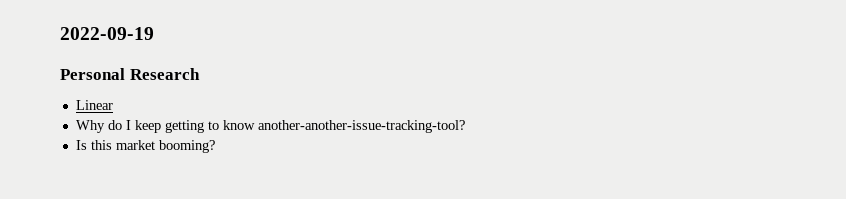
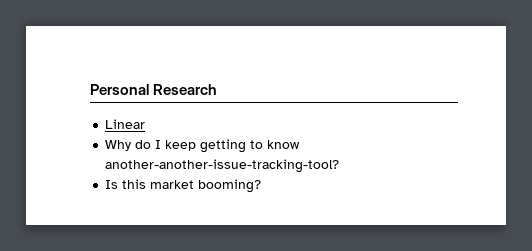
[60,27,154,40] 2022-09-19 // -> (90, 89) none

